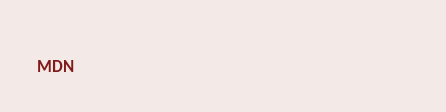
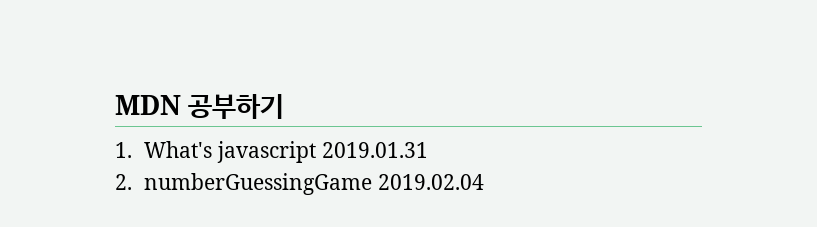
(74, 66) none -> [188,94,285,119] [115,141,428,163] [115,173,485,195] 공부하기 // 1. What's javascript 2019.01.31 // 2. numberGuessingGame 2019.02.04

